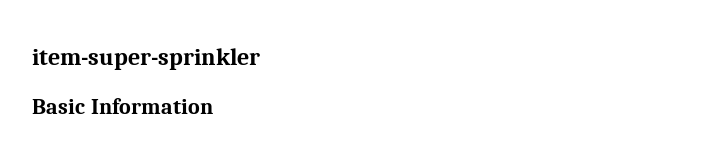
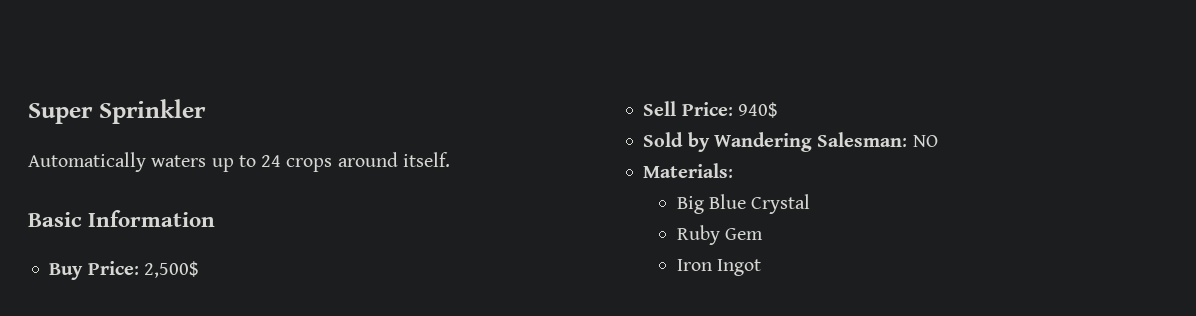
[32,48,260,70] [32,98,213,114] item-super-sprinkler // Basic Information -> [28,99,206,124] [28,152,450,172] [28,210,216,227] [49,261,199,280] [643,101,778,118] [643,132,938,152] [643,163,734,178] [676,194,811,214] [676,225,764,245] [676,259,762,276] Super Sprinkler // Automatically waters up to 24 crops around itself. // Basic Information // Buy Price: 2,500$ // Sell Price: 940$ // Sold by Wandering Salesman: NO // Materials: // Big Blue Crystal // Ruby Gem // Iron Ingot

